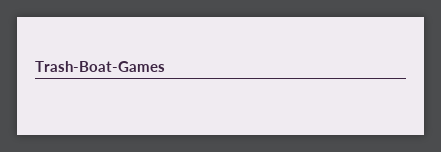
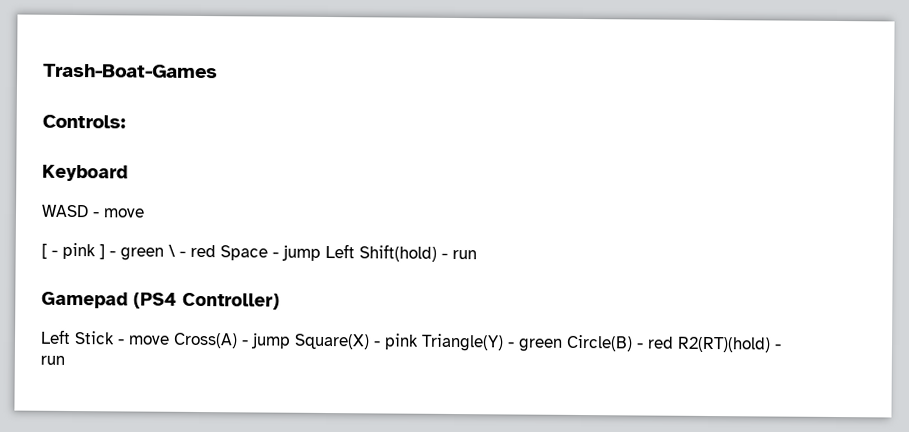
(165, 66) none -> [42,114,126,129] [42,164,128,182] [41,204,145,218] [41,242,477,262] [41,291,280,310] [40,329,782,353] [40,355,65,365] // Controls: // Keyboard // WASD - move // [ - pink ] - green \ - red Space - jump Left Shift(hold) - run // Gamepad (PS4 Controller) // Left Stick - move Cross(A) - jump Square(X) - pink Triangle(Y) - green Circle(B) - red R2(RT)(hold) - run

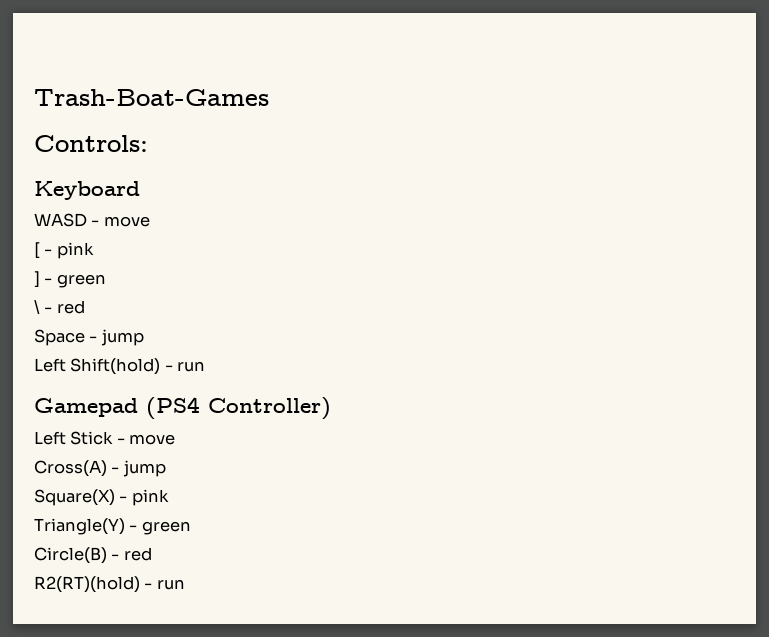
(96, 251) none -> (94, 250) //
(164, 254) none -> (106, 281) //
(216, 251) none -> (85, 307) //
(321, 252) none -> (144, 337) //
(170, 340) none -> (176, 439) //
(291, 340) none -> (166, 468) //
(419, 341) none -> (169, 497) //
(563, 345) none -> (191, 528) //
(674, 342) none -> (152, 554) //

